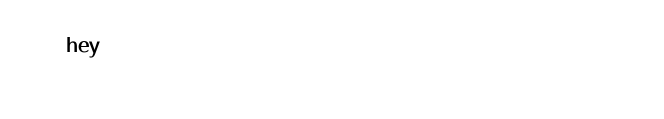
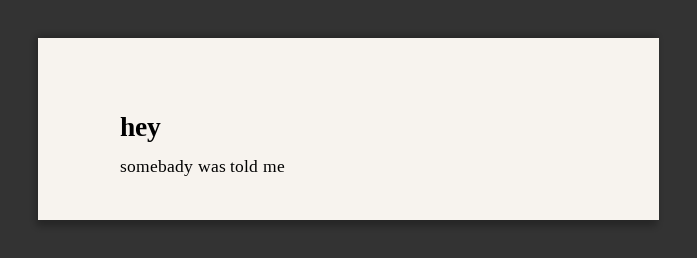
(100, 47) none -> [120,160,286,176] // somebady was told me

